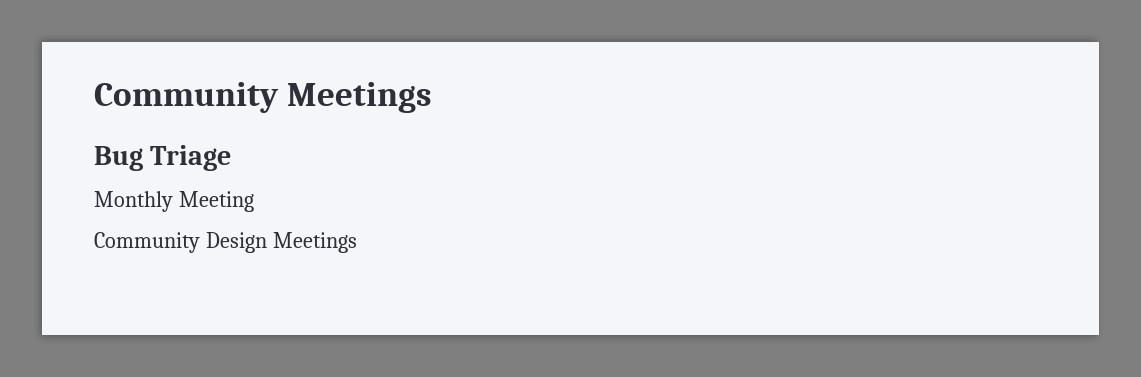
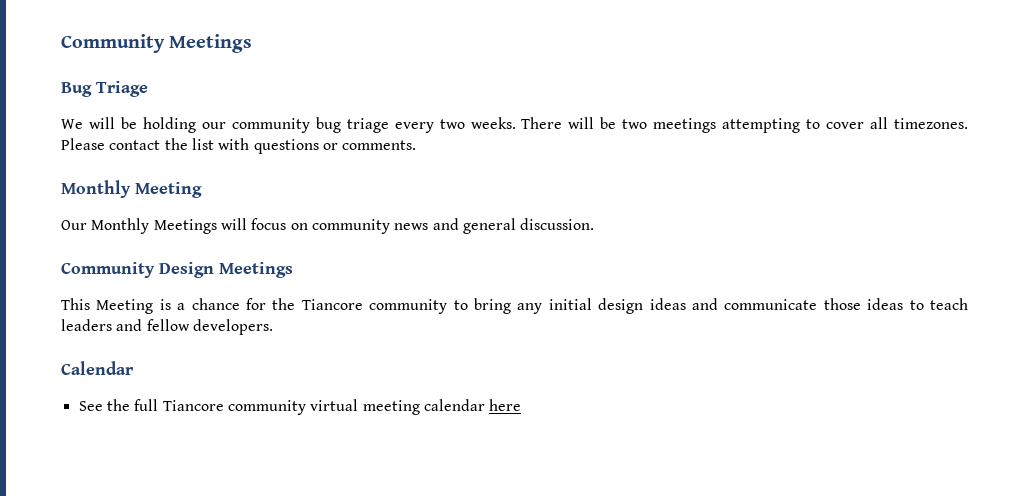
[94,191,254,212] [94,232,357,253] Monthly Meeting // Community Design Meetings -> [61,117,969,133] [61,138,417,154] [61,180,202,198] [61,218,595,234] [61,262,293,278] [61,298,968,314] [61,319,273,335] [61,361,134,375] [78,399,522,415] We will be holding our community bug triage every two weeks. There will be two meetings attempting to cover all timezones. Please contact the list with questions or comments. // Monthly Meeting // Our Monthly Meetings will focus on community news and general discussion. // Community Design Meetings // This Meeting is a chance for the Tiancore community to bring any initial design ideas and communicate those ideas to teach leaders and fellow developers. // Calendar // See the full Tiancore community virtual meeting calendar here

